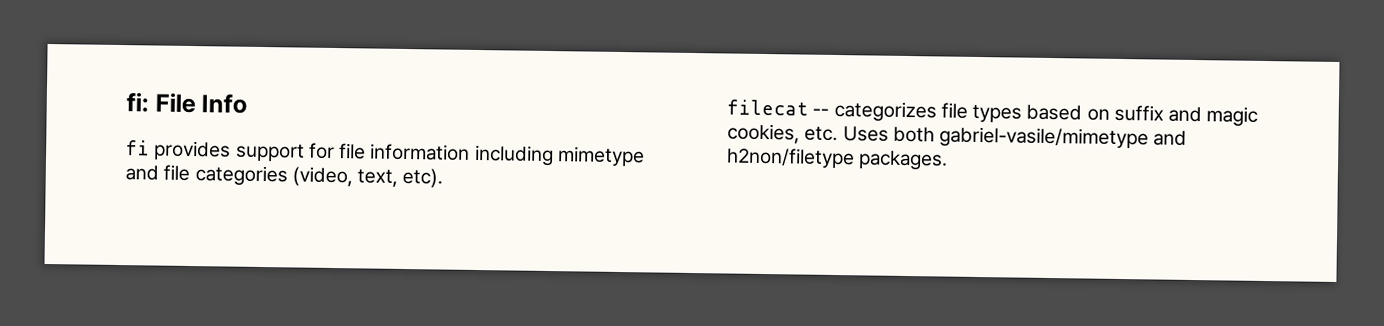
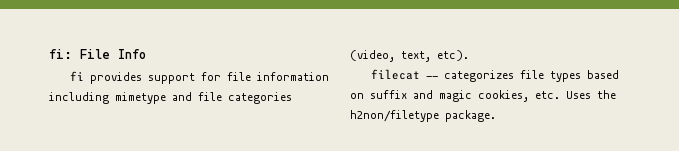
[892,126,1188,150] [726,147,949,171] both gabriel-vasile/mimetype and h2non/filetype packages. -> [597,90,616,99] [350,110,496,122] the h2non/filetype package.

